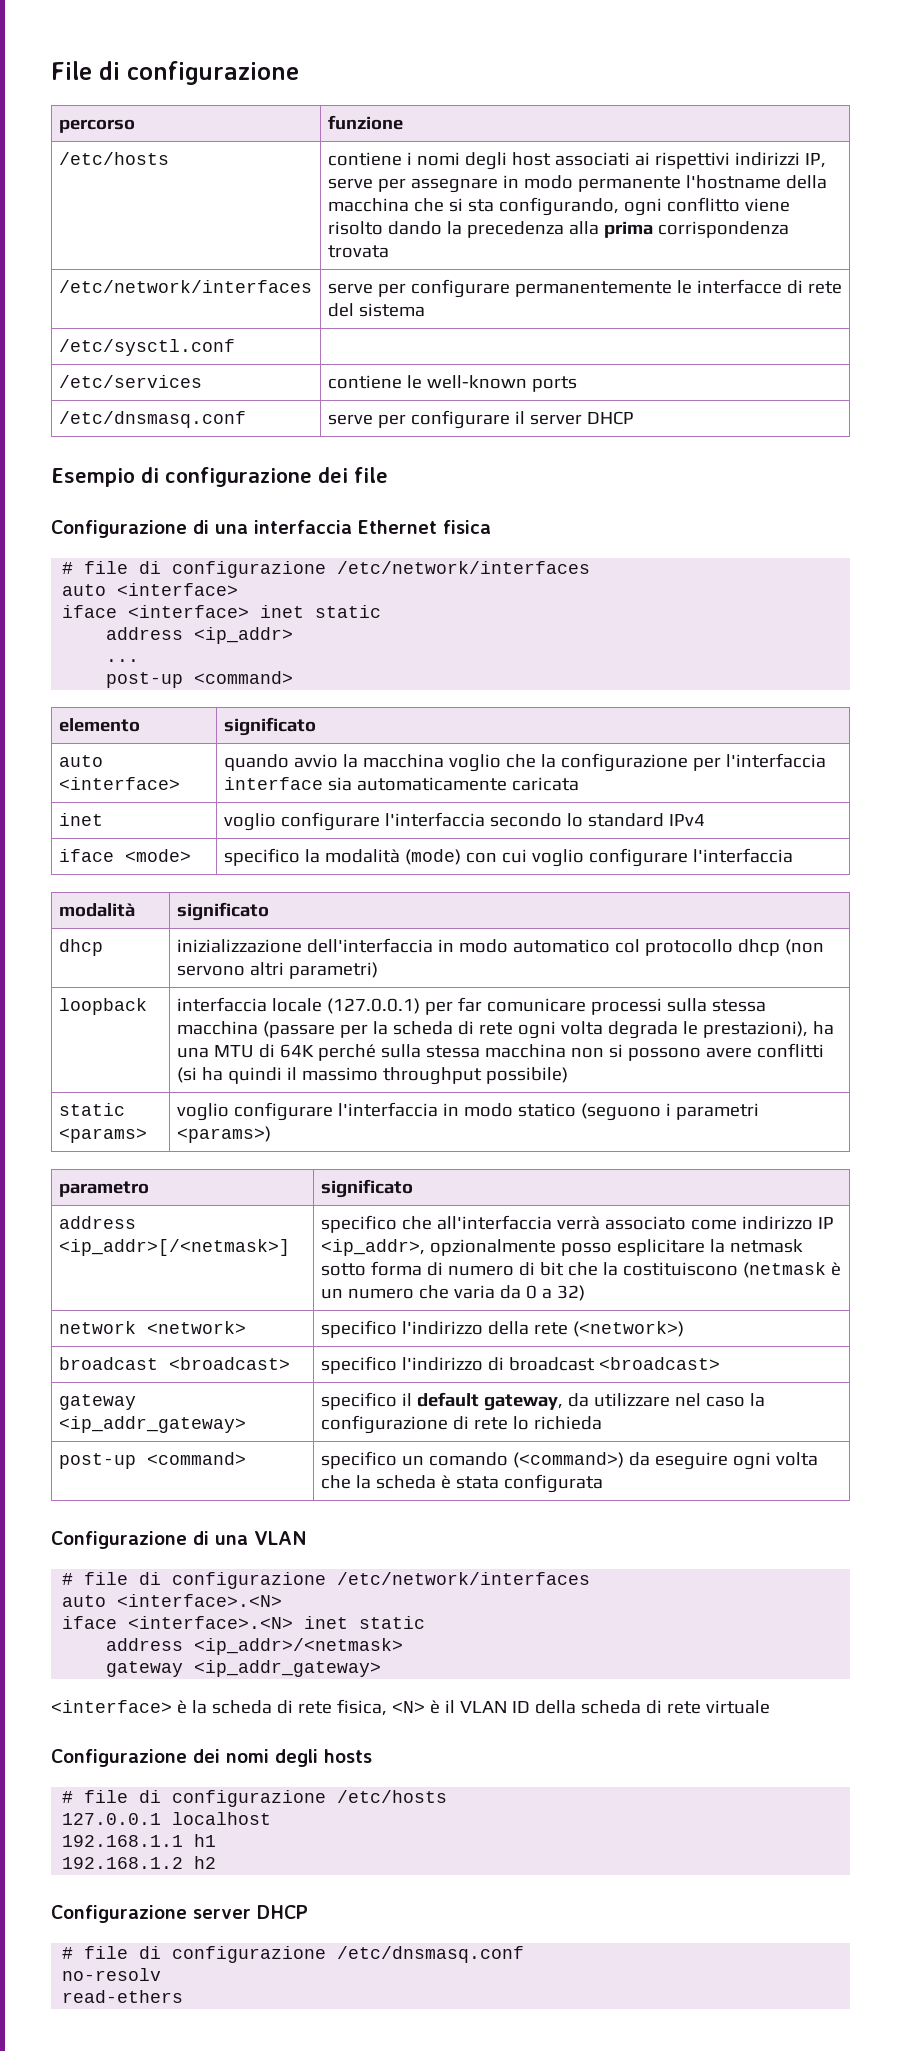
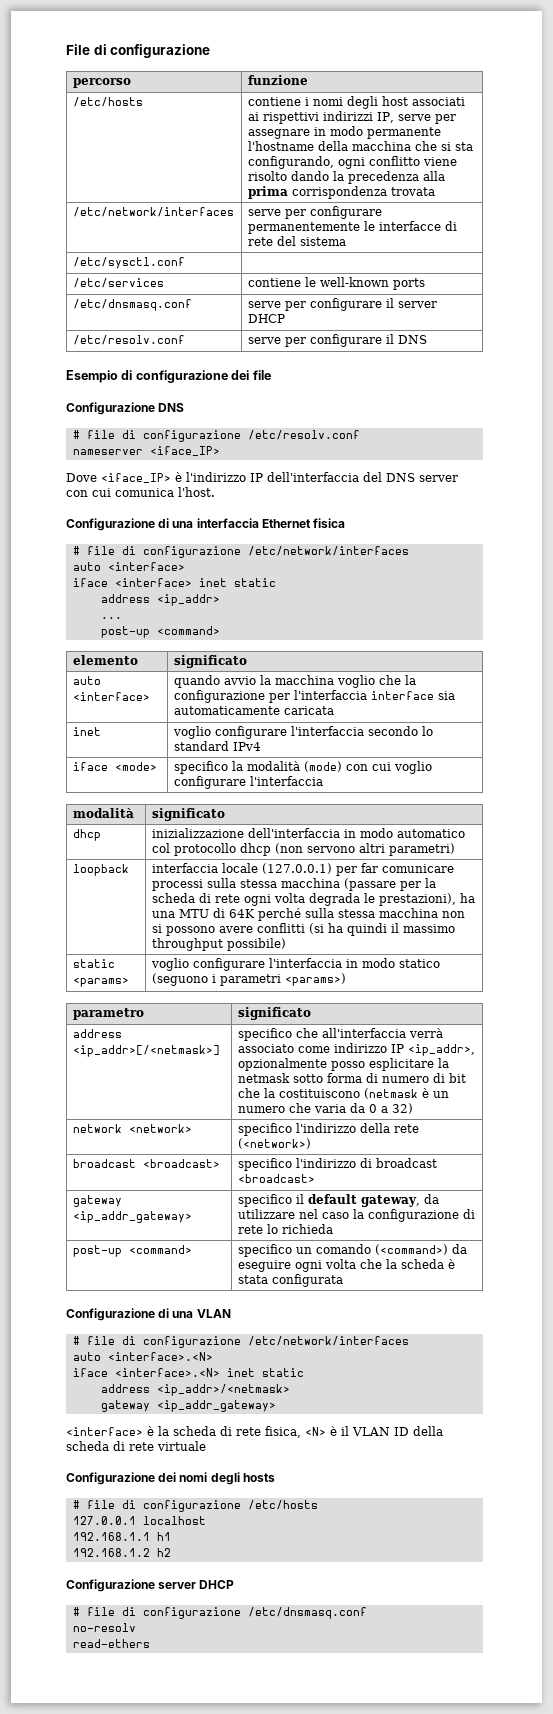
(634, 418) none -> [72,335,185,345] [247,334,427,347] // /etc/resolv.conf | serve per configurare il DNS
(388, 475) none -> [66,402,185,415] [72,430,360,442] [72,446,220,456] [66,472,458,483] [66,487,215,497] // Configurazione DNS // # file di configurazione /etc/resolv.conf // nameserver <iface_IP> // Dove <iface_IP> è l'indirizzo IP dell'interfaccia del DNS server con cui comunica l'host.

